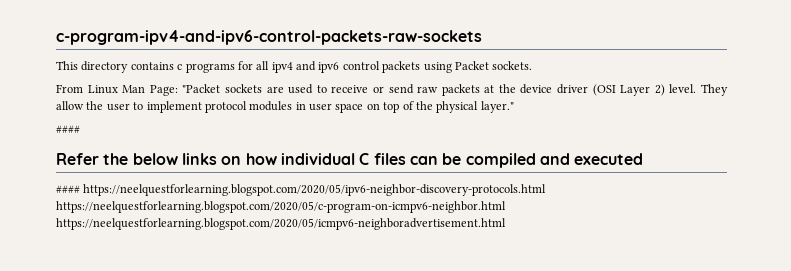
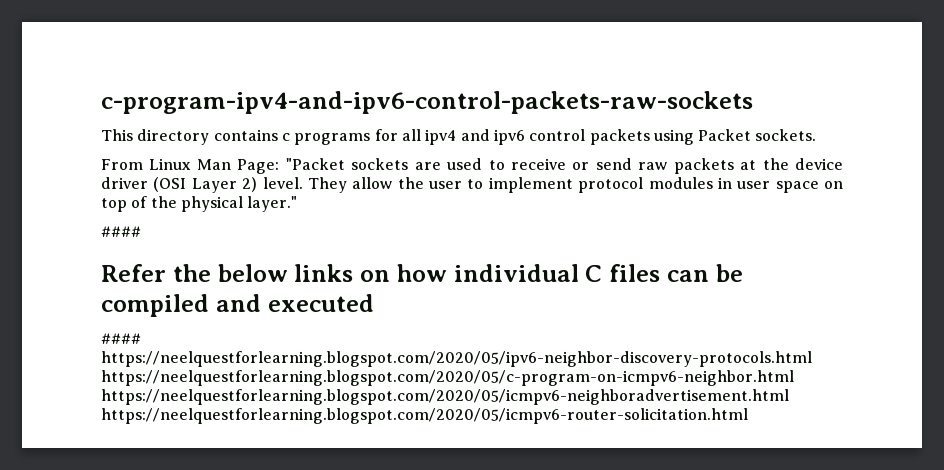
(506, 224) none -> [101,408,748,424] https://neelquestforlearning.blogspot.com/2020/05/icmpv6-router-solicitation.html

